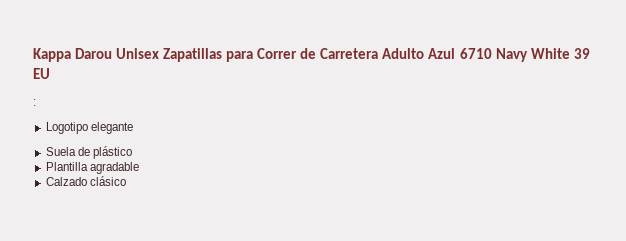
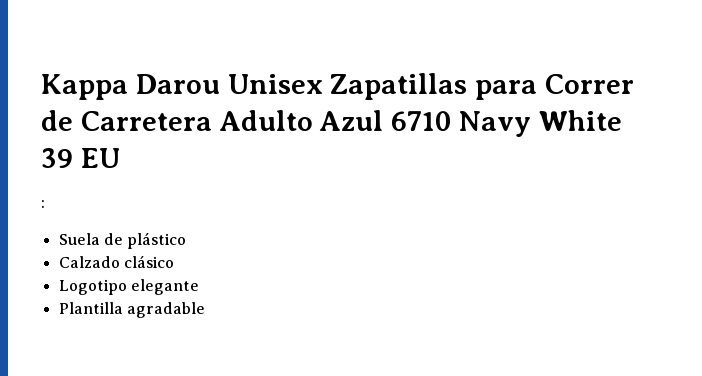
[45,122,133,134] // Logotipo elegante -> (45, 204) none
(132, 152) none -> [58,255,174,268] [58,279,199,295] // Calzado clásico // Logotipo elegante
[45,176,126,186] // Calzado clásico -> (205, 310) none

